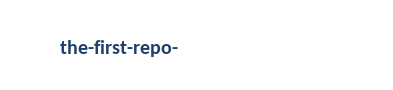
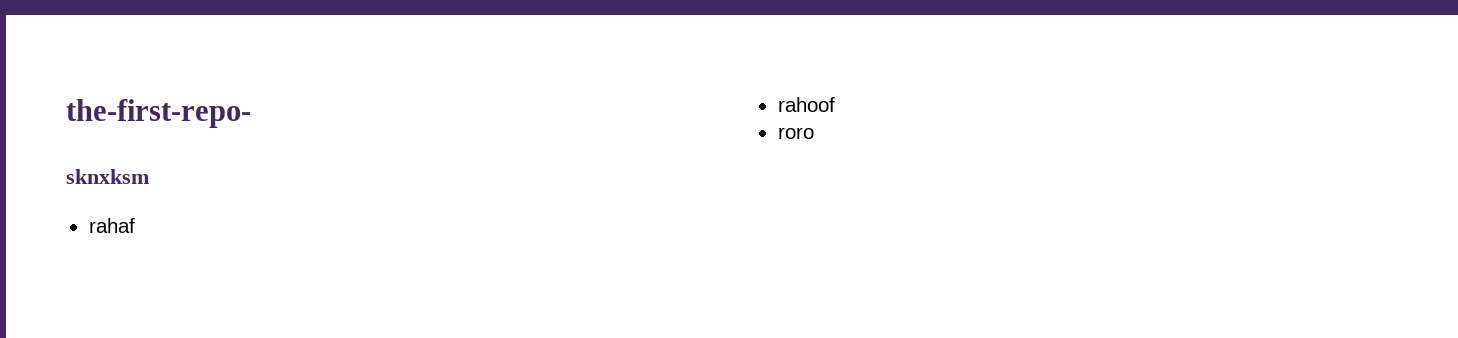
(178, 48) none -> [66,169,149,184] [88,218,135,233] [777,97,835,112] [777,127,814,139] // sknxksm // rahaf // rahoof // roro

